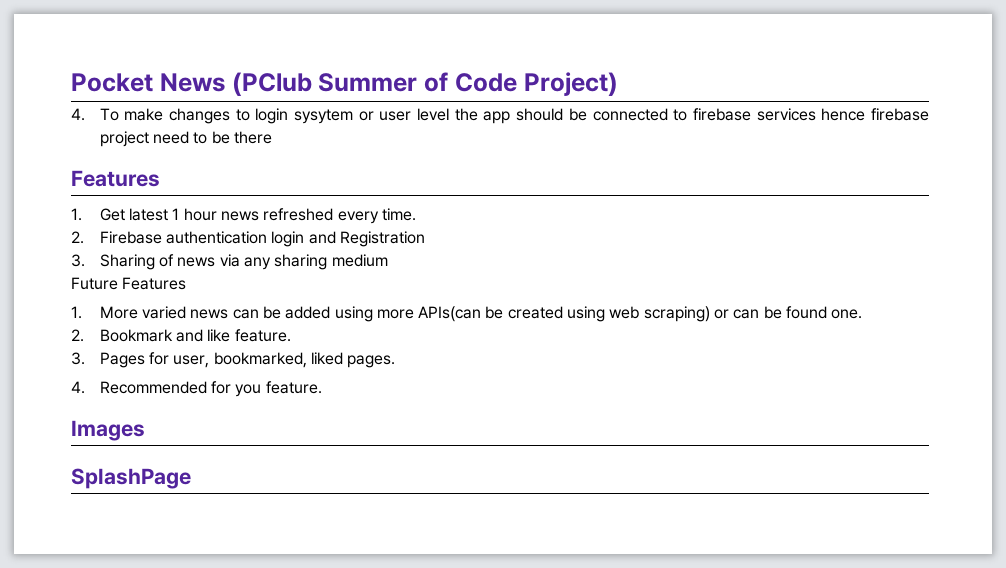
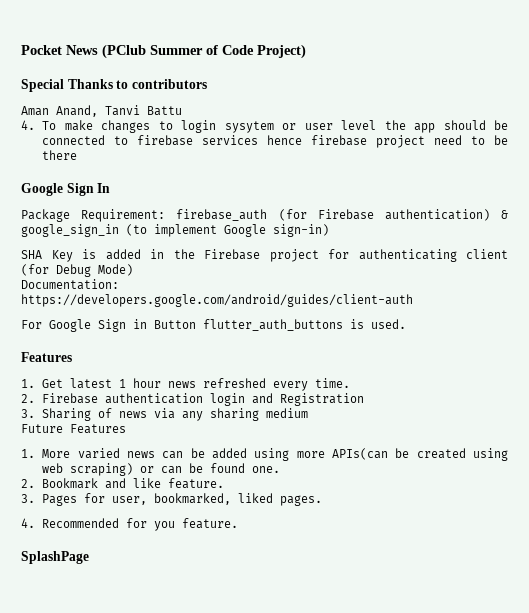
(618, 84) none -> [21,79,207,92] [21,105,182,117] // Special Thanks to contributors // Aman Anand, Tanvi Battu
(272, 137) none -> [21,183,111,196] [21,209,509,222] [21,224,329,237] [21,249,508,262] [21,264,133,277] [21,279,119,290] [21,294,413,307] [21,319,406,332] // Google Sign In // Package Requirement: firebase_auth (for Firebase authentication) & google_sign_in (to implement Google sign-in) // SHA Key is added in the Firebase project for authenticating client (for Debug Mode) // Documentation: https://developers.google.com/android/guides/client-auth // For Google Sign in Button flutter_auth_buttons is used.
[71,420,145,441] // Images -> (239, 523) none

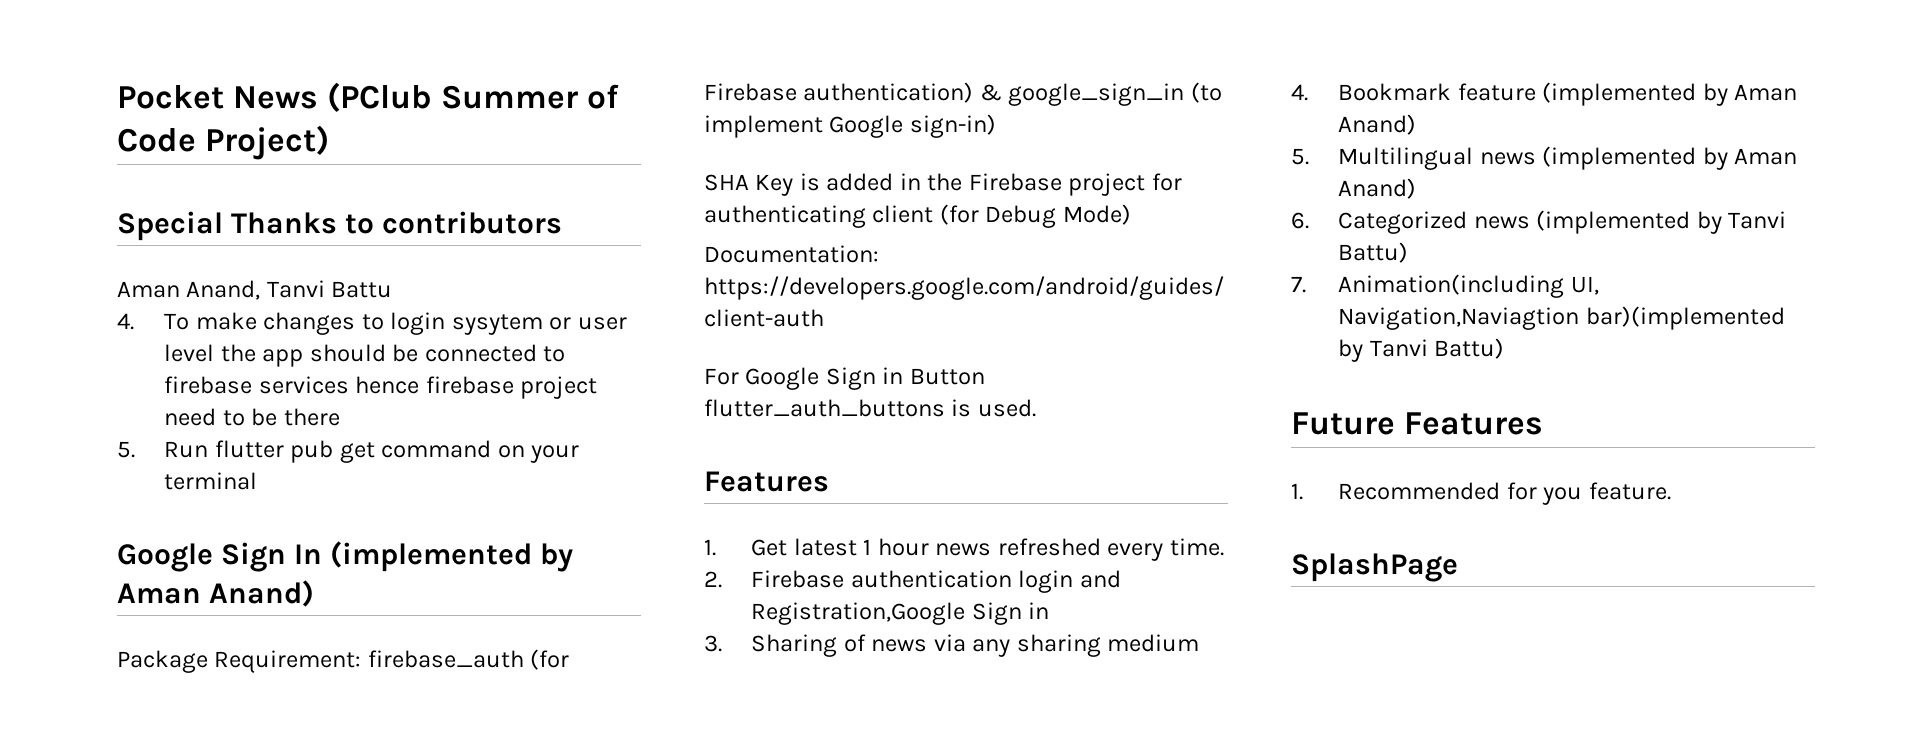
(78, 155) none -> [117,440,580,463] [164,472,258,490] // 5. Run flutter pub get command on your terminal
(111, 188) none -> [330,541,574,572] [117,580,315,607] (implemented by Aman Anand)
[280,393,365,406] Registration -> [751,602,1050,625] Registration,Google Sign in
[21,424,126,434] [21,448,509,461] [42,463,281,476] [21,478,225,489] [21,493,323,506] [21,518,35,528] Future Features // 1. More varied news can be added using more APIs(can be created using web scraping) or can be found one. // 2. Bookmark and like feature. // 3. Pages for user, bookmarked, liked pages. // 4. -> [1291,82,1798,106] [1338,114,1417,135] [1291,146,1798,170] [1338,178,1417,199] [1291,210,1787,234] [1338,242,1409,263] [1291,274,1599,298] [1338,306,1785,330] [1338,338,1505,362] [1291,412,1544,435] [1291,483,1303,500] 4. Bookmark feature (implemented by Aman Anand) // 5. Multilingual news (implemented by Aman Anand) // 6. Categorized news (implemented by Tanvi Battu) // 7. Animation(including UI, Navigation,Naviagtion bar)(implemented by Tanvi Battu) // Future Features // 1.

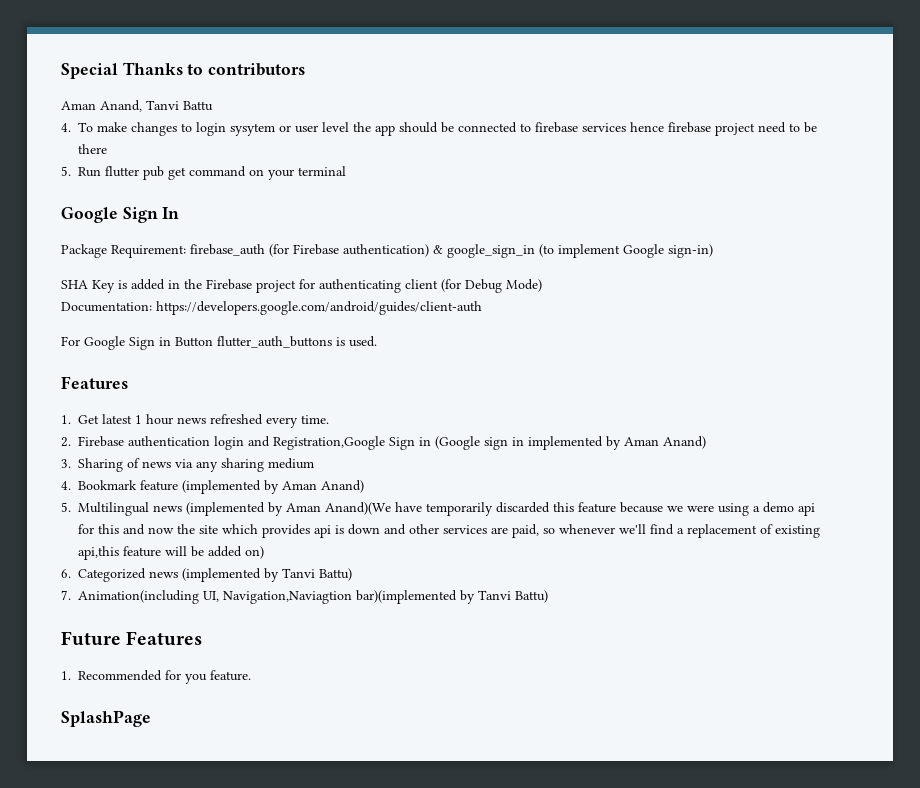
[117,82,620,112] [117,125,330,160] Pocket News (PClub Summer of Code Project) // -> (61, 71) none
[330,541,574,572] [117,580,315,607] (implemented by Aman Anand) -> (180, 213) none
(1050, 610) none -> [435,436,706,450] (Google sign in implemented by Aman Anand)
[1338,178,1417,199] Anand) -> [325,502,815,516] [78,524,820,538] [78,546,264,560] Anand)(We have temporarily discarded this feature because we were using a demo api for this and now the site which provides api is down and other services are paid, so whenever we'll find a replacement of existing api,this feature will be added on)

